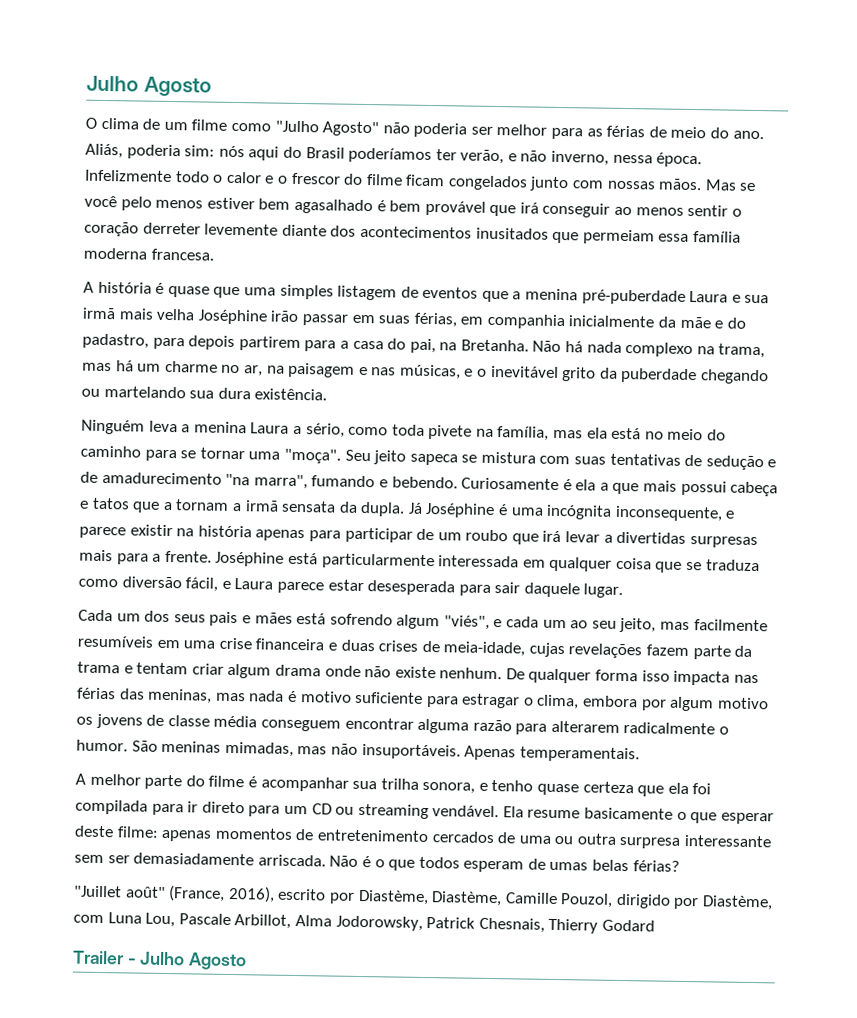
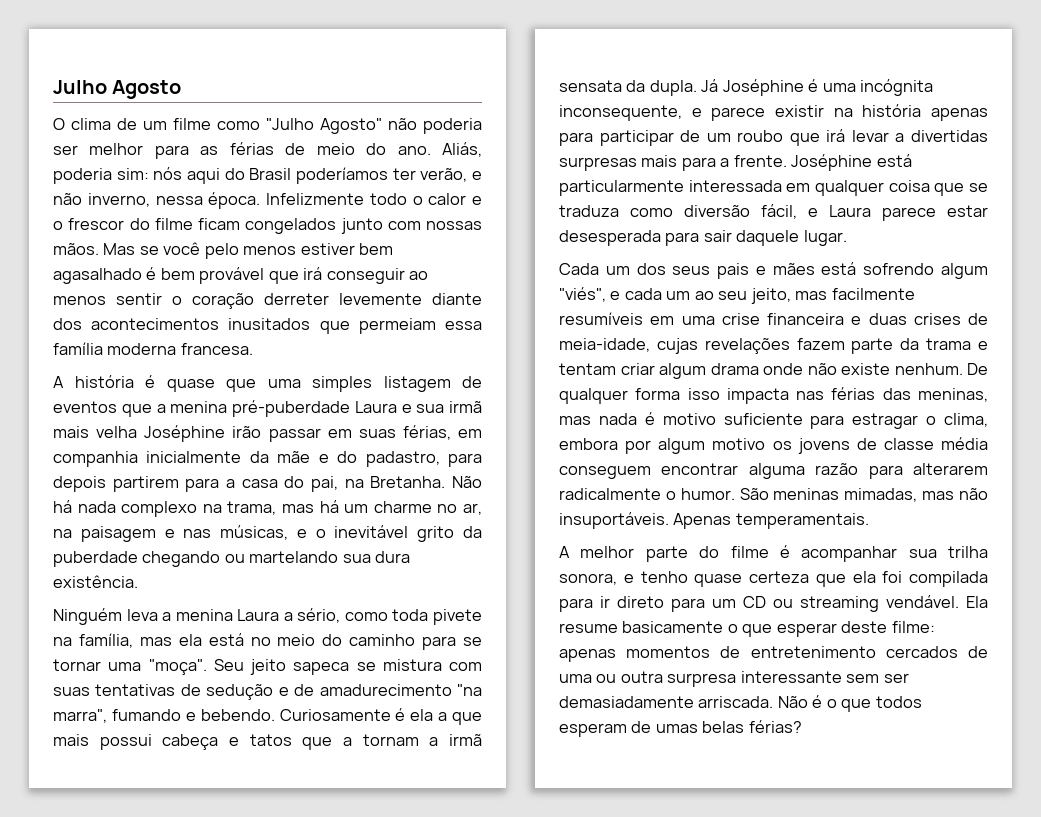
[74,885,774,911] [73,912,655,934] [72,950,248,971] // "Juillet août" (France, 2016), escrito por Diastème, Diastème, Camille Pouzol, dirigido por Diastème, com Luna Lou, Pascale Arbillot, Alma Jodorowsky, Patrick Chesnais, Thierry Godard // Trailer - Julho Agosto -> (802, 726) none

